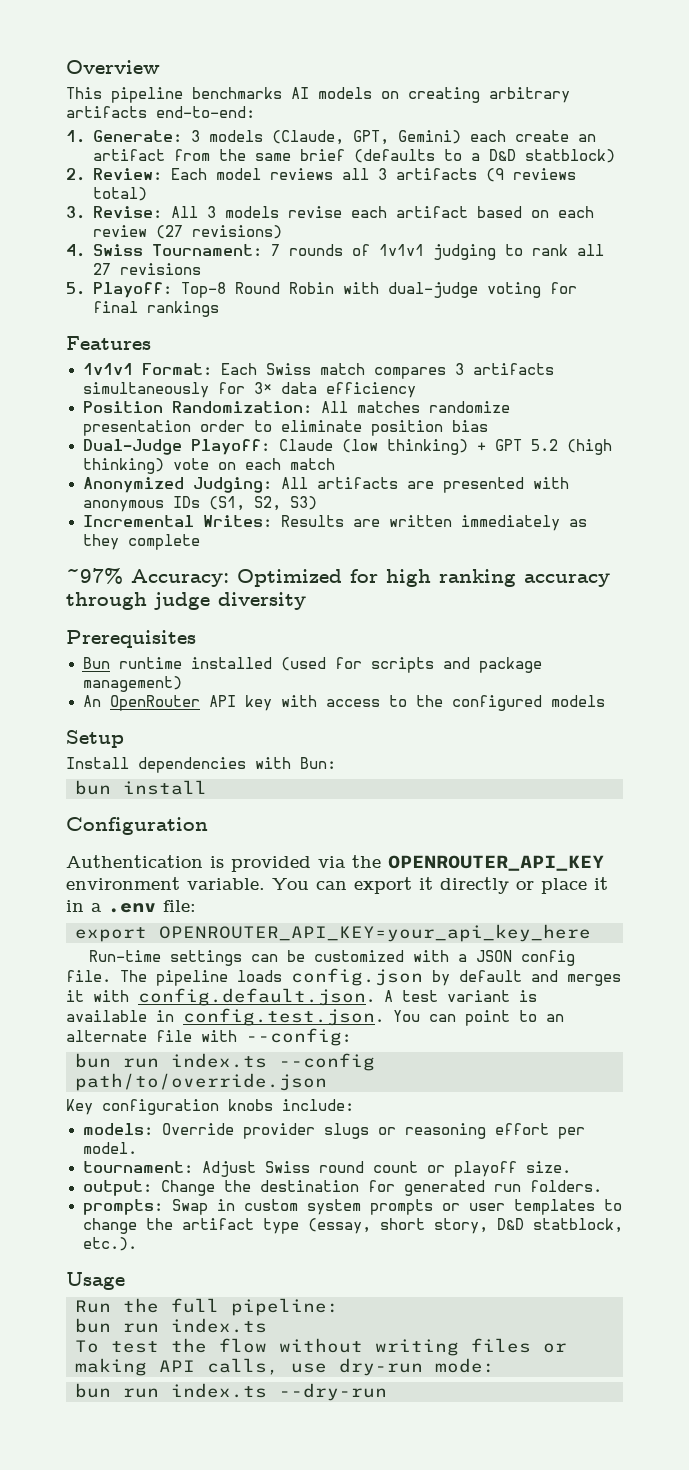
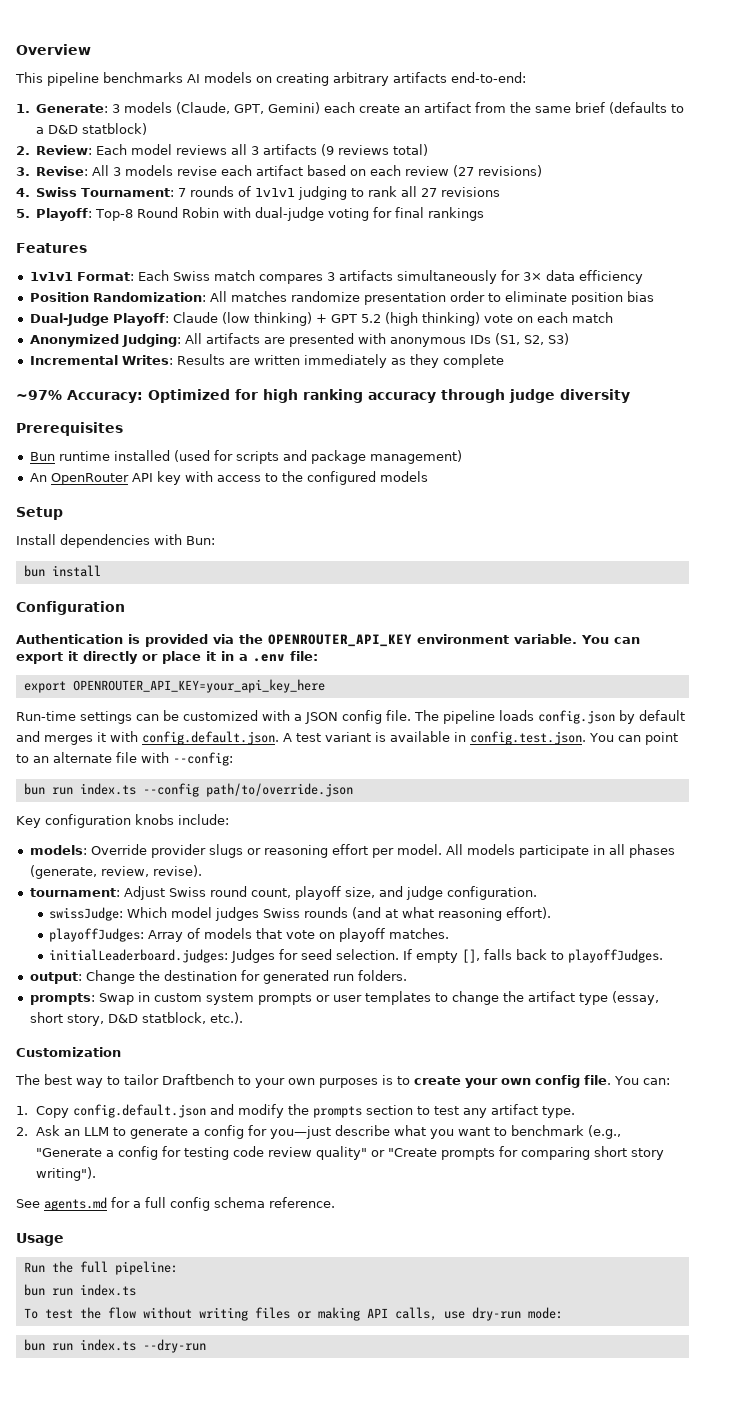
[82,1161,571,1177] // tournament: Adjust Swiss round count or playoff size. -> [445,844,675,858] [29,865,202,879] [29,886,537,900] [49,907,552,921] [49,928,450,942] [49,949,664,963] All models participate in all phases (generate, review, revise). // tournament: Adjust Swiss round count, playoff size, and judge configuration. // swissJudge: Which model judges Swiss rounds (and at what reasoning effort). // playoffJudges: Array of models that vote on playoff matches. // initialLeaderboard.judges: Judges for seed selection. If empty [], falls back to playoffJudges.
(137, 1244) none -> [16,1047,121,1057] [15,1074,670,1088] [16,1104,575,1118] [16,1125,621,1139] [35,1146,664,1160] [35,1167,96,1181] [16,1197,335,1211] // Customization // The best way to tailor Draftbench to your own purposes is to create your own config file. You can: // 1. Copy config.default.json and modify the prompts section to test any artifact type. // 2. Ask an LLM to generate a config for you—just describe what you want to benchmark (e.g., "Generate a config for testing code review quality" or "Create prompts for comparing short story writing"). // See agents.md for a full config schema reference.

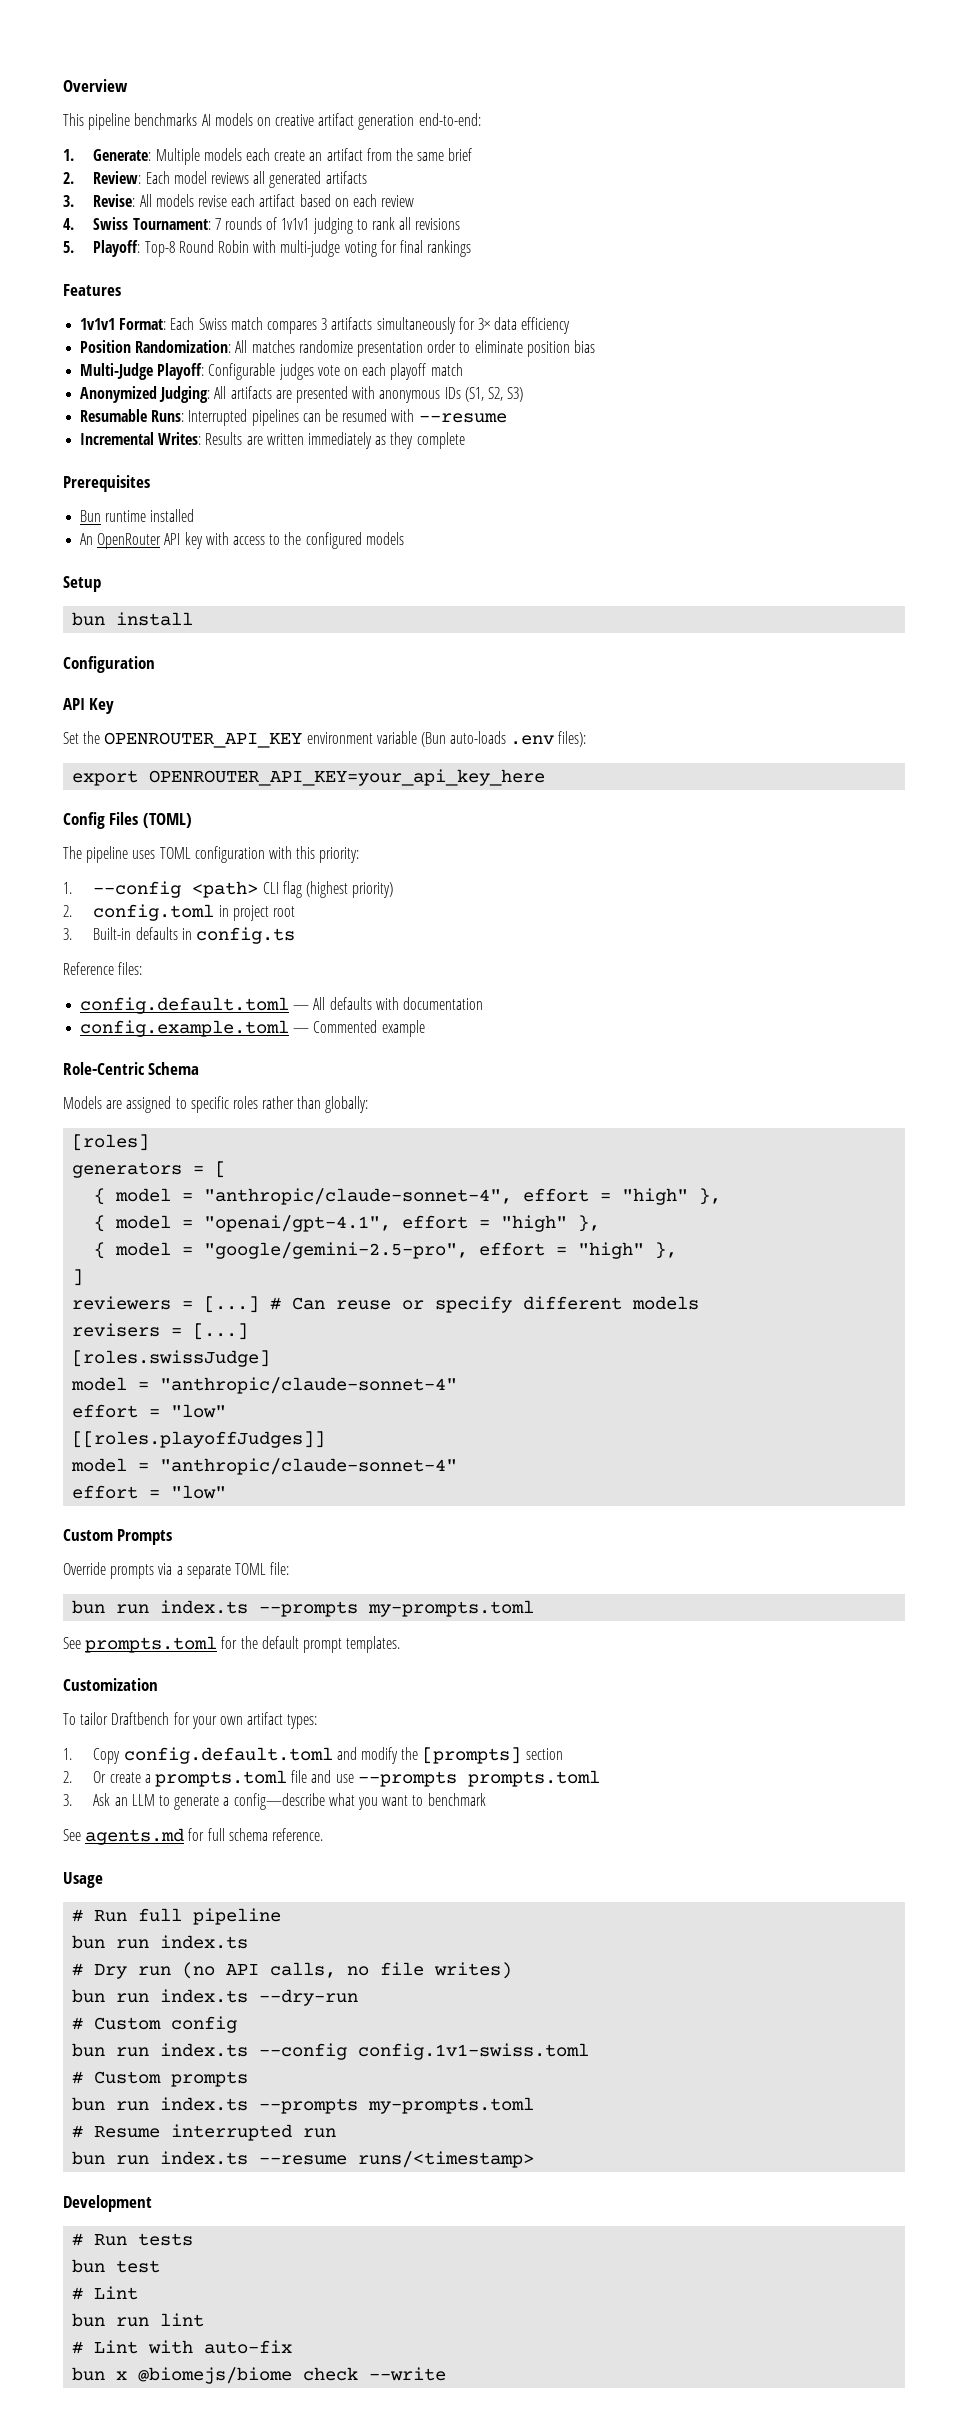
[276,72,447,86] creating arbitrary artifacts -> [275,113,415,130] creative artifact generation
[112,102,321,114] 3 models (Claude, GPT, Gemini) -> [155,148,242,165] Multiple models
[609,102,685,114] [36,123,148,135] (defaults to a D&D statblock) -> (473, 154) none
[251,144,429,156] 3 artifacts (9 reviews total) -> [269,171,367,188] generated artifacts
[113,167,122,176] 3 -> (152, 200) none
[453,165,543,177] (27 revisions) -> (415, 201) none
[421,188,438,197] 27 -> (412, 223) none
[255,207,325,221] dual-judge -> [280,240,341,257] multi-judge
[29,312,480,326] Dual-Judge Playoff: Claude (low thinking) + GPT 5.2 (high thinking) -> [80,363,314,380] Multi-Judge Playoff: Configurable judges
(568, 317) none -> [390,363,427,380] playoff
(569, 339) none -> [80,409,507,426] // Resumable Runs: Interrupted pipelines can be resumed with --resume
[16,389,630,403] [16,422,123,436] [29,450,462,464] ~97% Accuracy: Optimized for high ranking accuracy through judge diversity // Prerequisites // Bun runtime installed (used for scripts and package management) -> [63,475,150,492] [80,509,195,522] Prerequisites // Bun runtime installed
[16,534,215,548] // Install dependencies with Bun: -> (101, 584) none
[16,634,640,647] [16,651,318,664] [23,679,325,693] [16,710,685,724] [16,731,678,745] [16,752,233,766] [23,783,353,797] [16,814,229,828] [29,844,675,858] [29,865,202,879] [29,886,537,900] [49,907,552,921] [49,928,450,942] [49,949,664,963] [29,970,407,984] [29,991,659,1005] [29,1012,243,1026] [16,1047,121,1057] [15,1074,120,1088] Authentication is provided via the OPENROUTER_API_KEY environment variable. You can export it directly or place it in a .env file: // export OPENROUTER_API_KEY=your_api_key_here // Run-time settings can be customized with a JSON config file. The pipeline loads config.json by default and merges it with config.default.json. A test variant is available in config.test.json. You can point to an alternate file with --config: // bun run index.ts --config path/to/override.json // Key configuration knobs include: // models: Override provider slugs or reasoning effort per model. All models participate in all phases (generate, review, revise). // tournament: Adjust Swiss round count, playoff size, and judge configuration. // swissJudge: Which model judges Swiss rounds (and at what reasoning effort). // playoffJudges: Array of models that vote on playoff matches. // initialLeaderboard.judges: Judges for seed selection. If empty [], falls back to playoffJudges. // output: Change the destination for generated run folders. // prompts: Swap in custom system prompts or user templates to change the artifact type (essay, short story, D&D statblock, etc.). // Customization // The best way to -> [63,698,115,714] [63,731,587,748] [72,769,546,786] [63,812,192,829] [63,846,360,863] [63,881,394,898] [63,904,296,921] [63,927,296,944] [63,962,143,975] [80,997,483,1014] [80,1020,425,1037] [63,1062,200,1075] [63,1096,369,1113] [72,1134,150,1151] [72,1161,227,1178] [94,1188,722,1205] [94,1215,601,1232] [94,1242,678,1259] [72,1269,84,1286] [72,1296,700,1313] [72,1323,249,1340] [72,1350,271,1367] [71,1377,458,1394] [72,1404,227,1418] [72,1431,326,1448] [71,1458,458,1475] [72,1485,227,1499] [63,1529,173,1545] [63,1562,290,1579] [72,1600,535,1617] [63,1636,401,1653] [63,1678,158,1691] [63,1713,76,1725] API Key // Set the OPENROUTER_API_KEY environment variable (Bun auto-loads .env files): // export OPENROUTER_API_KEY=your_api_key_here // Config Files (TOML) // The pipeline uses TOML configuration with this priority: // 1. --config <path> CLI flag (highest priority) // 2. config.toml in project root // 3. Built-in defaults in config.ts // Reference files: // config.default.toml — All defaults with documentation // config.example.toml — Commented example // Role-Centric Schema // Models are assigned to specific roles rather than globally: // [roles] // generators = [ // { model = "anthropic/claude-sonnet-4", effort = "high" }, // { model = "openai/gpt-4.1", effort = "high" }, // { model = "google/gemini-2.5-pro", effort = "high" }, // ] // reviewers = [...] # Can reuse or specify different models // revisers = [...] // [roles.swissJudge] // model = "anthropic/claude-sonnet-4" // effort = "low" // [[roles.playoffJudges]] // model = "anthropic/claude-sonnet-4" // effort = "low" // Custom Prompts // Override prompts via a separate TOML file: // bun run index.ts --prompts my-prompts.toml // See prompts.toml for the default prompt templates. // Customization // To
[238,1075,670,1088] to your own purposes is to create your own config file. You can: -> [173,1712,318,1729] for your own artifact types:
[72,1104,206,1118] config.default.json -> [123,1747,333,1764] config.default.toml
[312,1106,362,1118] prompts -> [422,1747,522,1764] [prompts]
[416,1104,575,1118] [16,1127,28,1136] to test any artifact type. // 2. -> [63,1770,600,1787] [63,1794,72,1806] // 2. Or create a prompts.toml file and use --prompts prompts.toml // 3.
[203,1125,390,1139] config for you—just describe -> [233,1793,325,1810] config—describe
[587,1125,621,1139] [35,1146,664,1160] [35,1167,96,1181] (e.g., "Generate a config for testing code review quality" or "Create prompts for comparing short story writing"). -> (486, 1799) none
[133,1197,210,1211] a full config -> [207,1828,225,1841] full
[23,1261,178,1275] Run the full pipeline: -> [72,1908,282,1925] # Run full pipeline
[23,1307,563,1321] [23,1339,206,1353] To test the flow without writing files or making API calls, use dry-run mode: // bun run index.ts --dry-run -> [72,1962,513,1979] [72,1989,359,2006] [72,2016,238,2033] [72,2043,590,2060] [72,2071,249,2087] [72,2097,535,2114] [72,2124,337,2141] [72,2151,535,2168] [63,2195,152,2212] [72,2233,194,2246] [72,2259,161,2273] [72,2286,139,2300] [72,2313,205,2327] [72,2340,293,2354] [72,2367,447,2384] # Dry run (no API calls, no file writes) // bun run index.ts --dry-run // # Custom config // bun run index.ts --config config.1v1-swiss.toml // # Custom prompts // bun run index.ts --prompts my-prompts.toml // # Resume interrupted run // bun run index.ts --resume runs/<timestamp> // Development // # Run tests // bun test // # Lint // bun run lint // # Lint with auto-fix // bun x @biomejs/biome check --write

